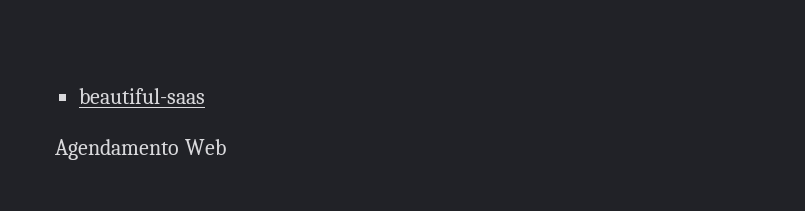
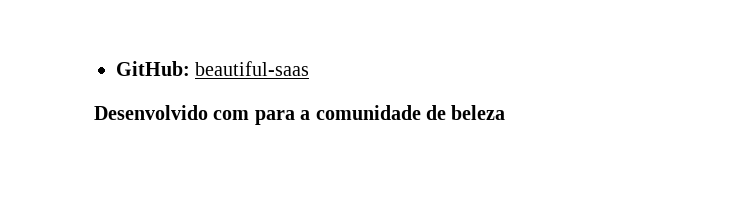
(79, 96) none -> [116,61,190,76] GitHub:
[55,139,226,160] Agendamento Web -> [94,105,506,125] Desenvolvido com para a comunidade de beleza

